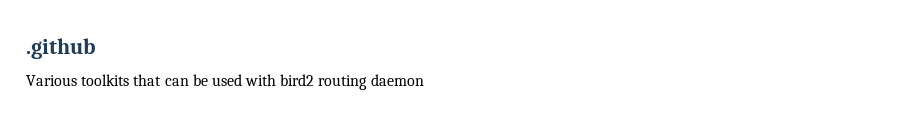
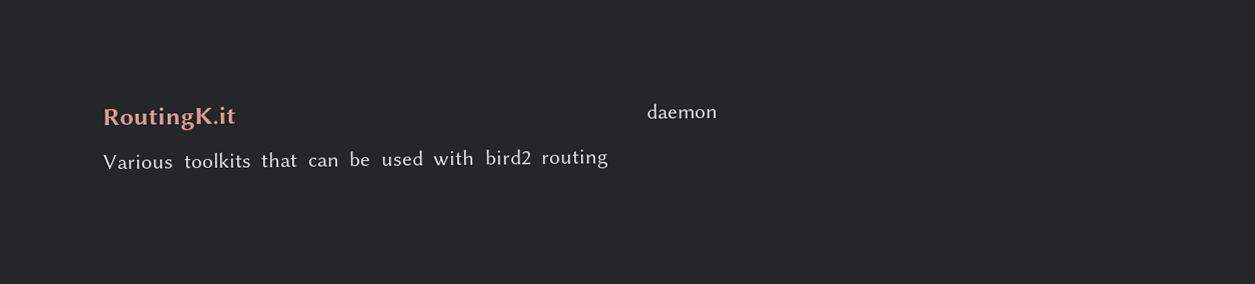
[26,38,96,59] .github -> [102,106,236,132] RoutingK.it

